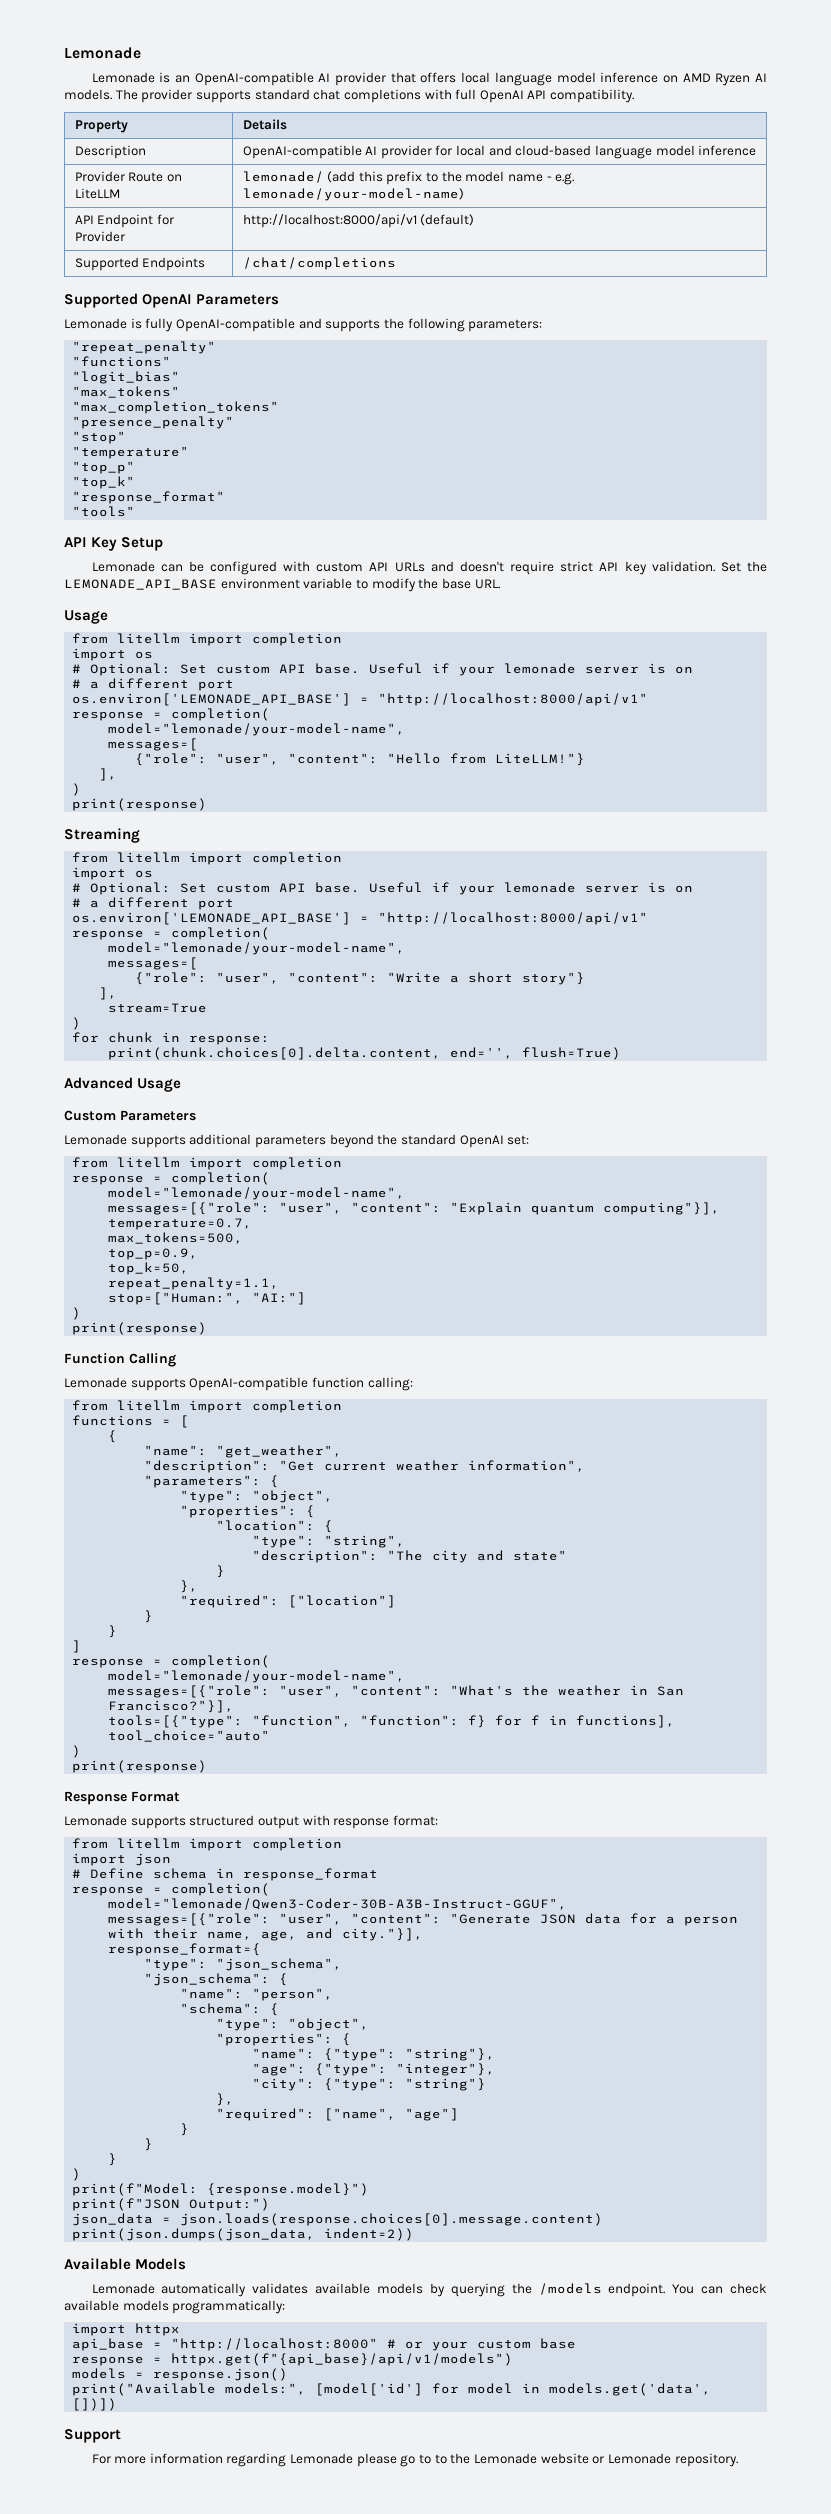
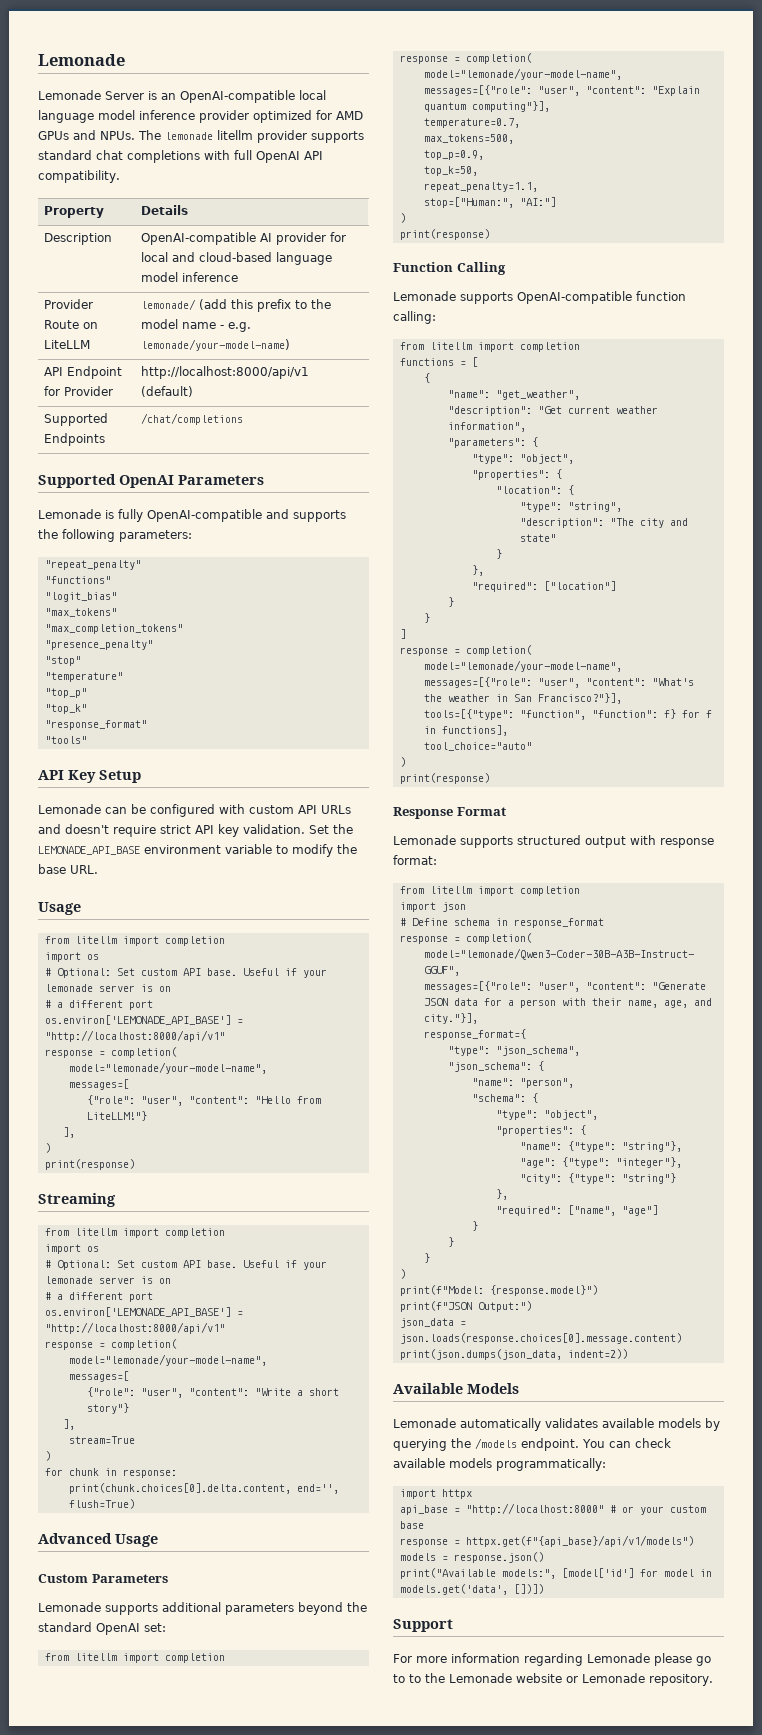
(155, 77) none -> [105,91,144,100] Server
[318,72,767,86] [64,89,138,100] AI provider that offers local language model inference on AMD Ryzen AI models. The -> [299,90,326,100] [38,110,363,123] [38,130,253,140] local language model inference provider optimized for AMD GPUs and NPUs. The lemonade litellm

